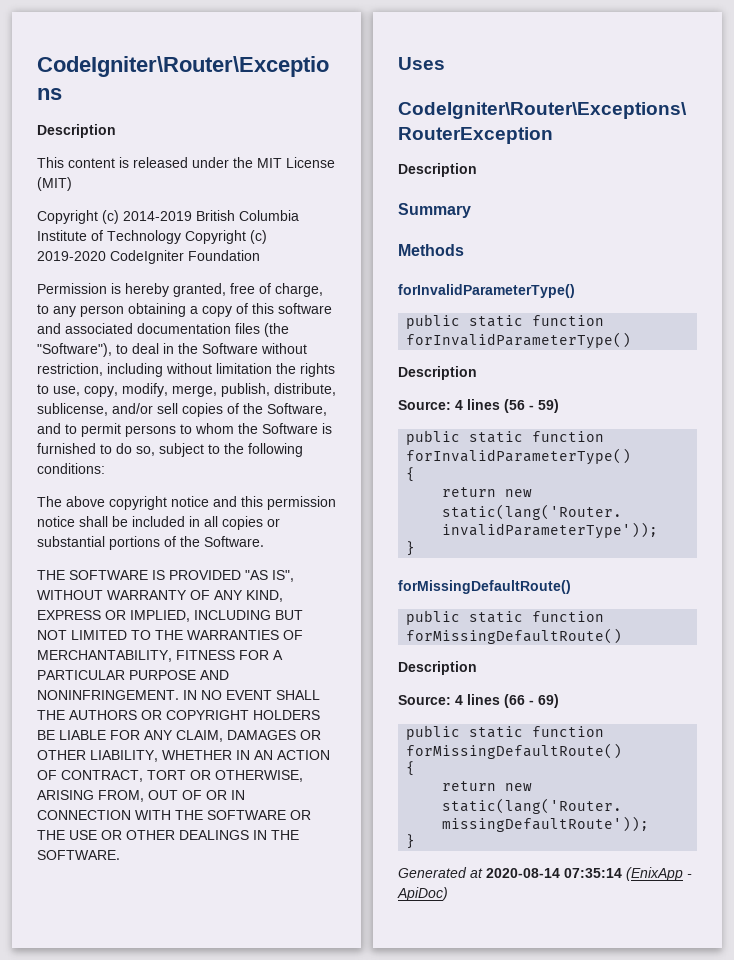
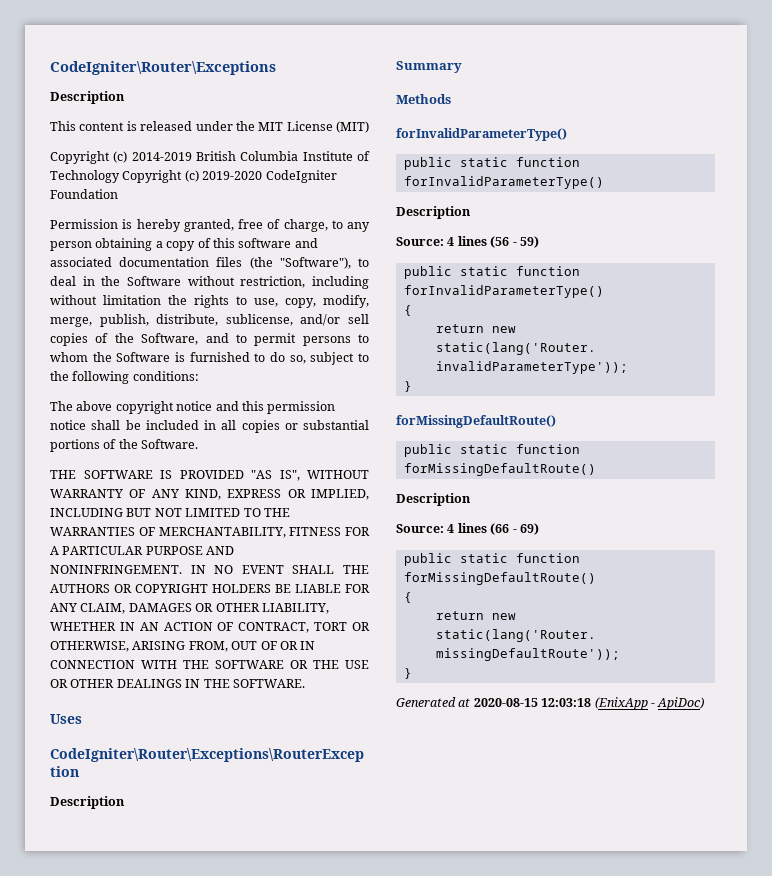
[486,868,622,878] 2020-08-14 07:35:14 -> [473,698,592,707] 2020-08-15 12:03:18

